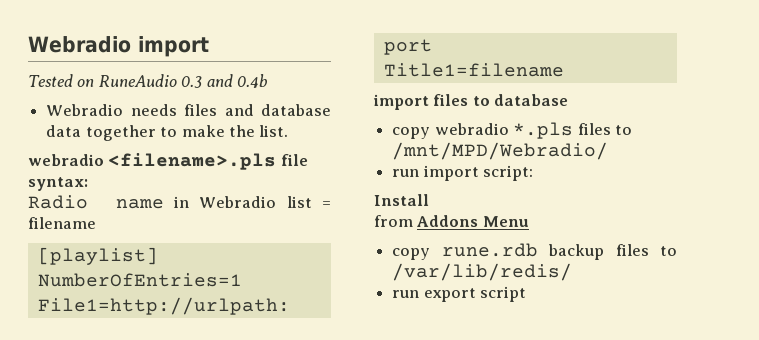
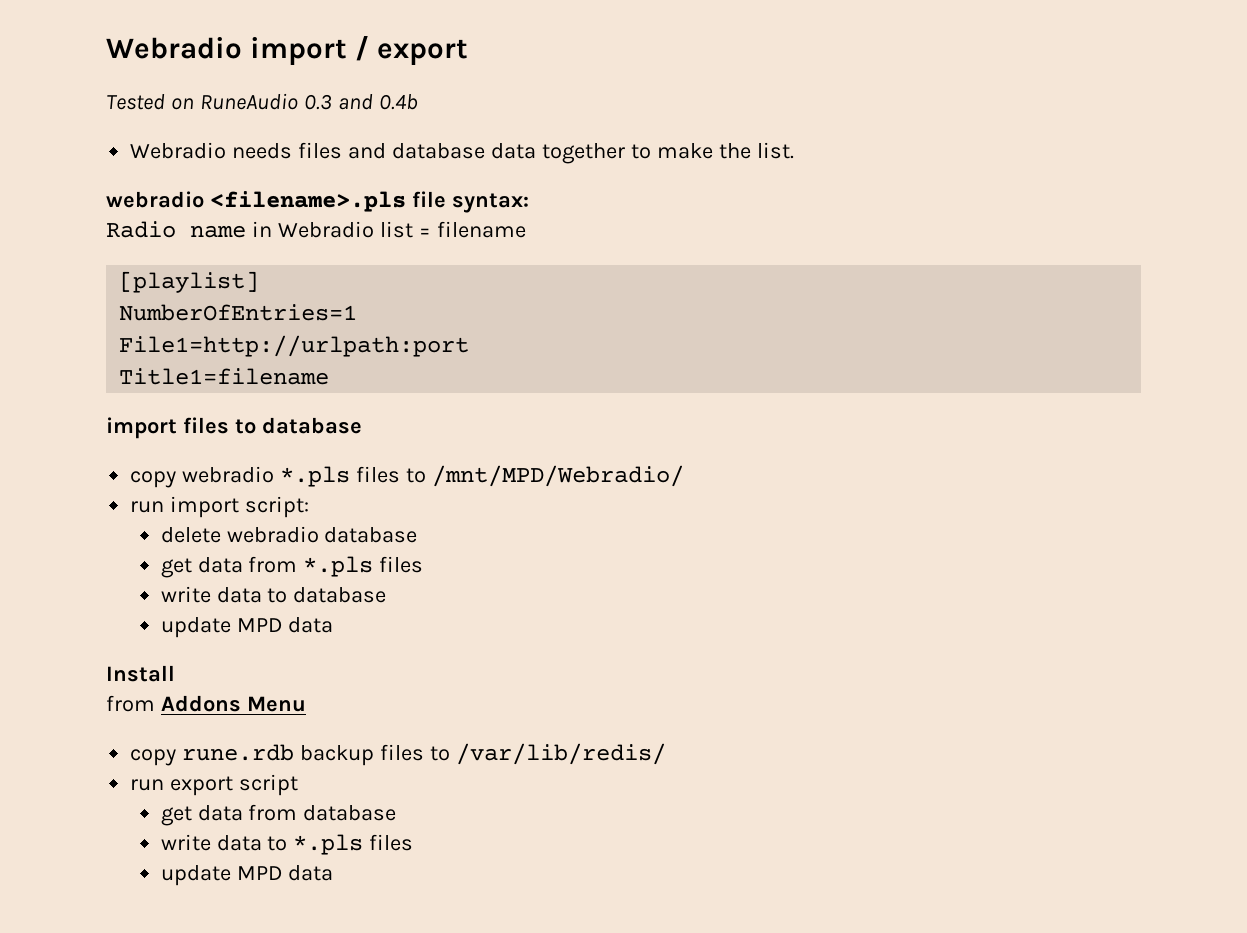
(209, 46) none -> [354,36,468,65] / export
(534, 173) none -> [160,526,418,543] [160,556,424,578] [160,586,387,603] [160,617,334,638] // delete webradio database // get data from *.pls files // write data to database // update MPD data
(527, 294) none -> [160,804,397,826] [160,834,414,855] [160,865,334,886] // get data from database // write data to *.pls files // update MPD data

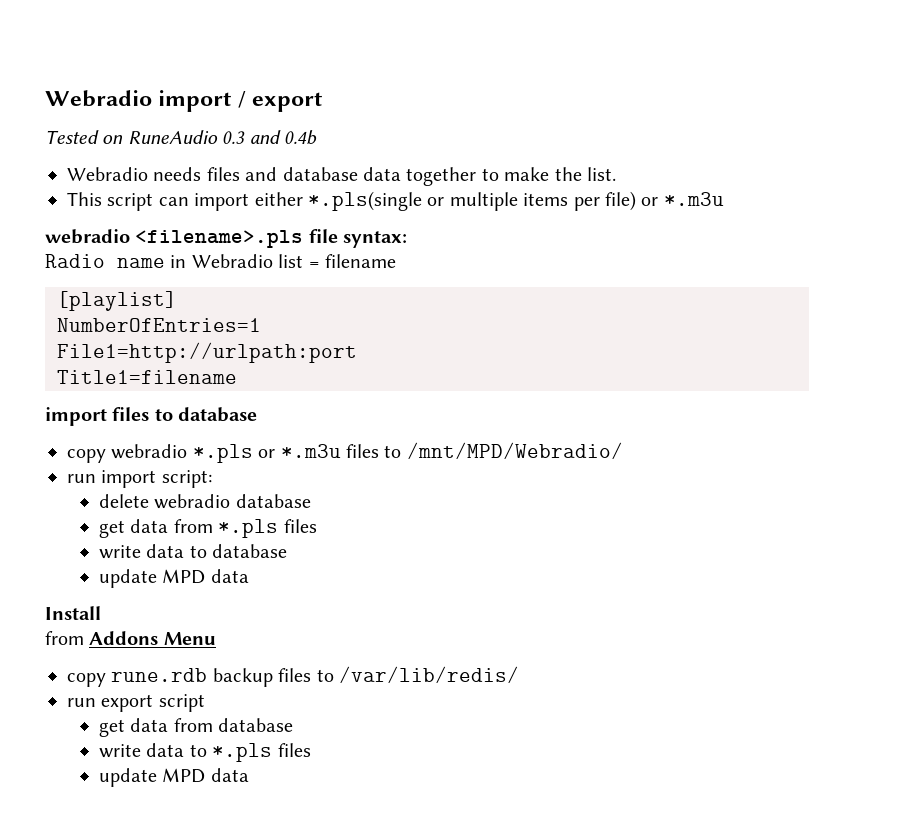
(794, 150) none -> [67,191,724,211] // This script can import either *.pls(single or multiple items per file) or *.m3u
(351, 476) none -> [258,444,341,458] or *.m3u

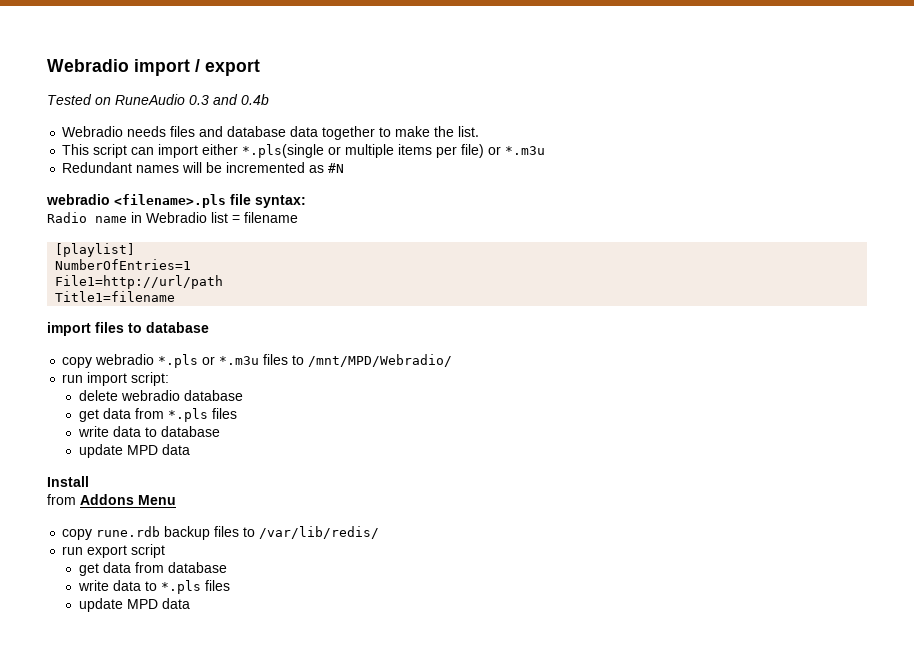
(724, 199) none -> [62,162,345,173] // Redundant names will be incremented as #N
[57,342,357,363] File1=http://urlpath:port -> [55,275,224,289] File1=http://url/path

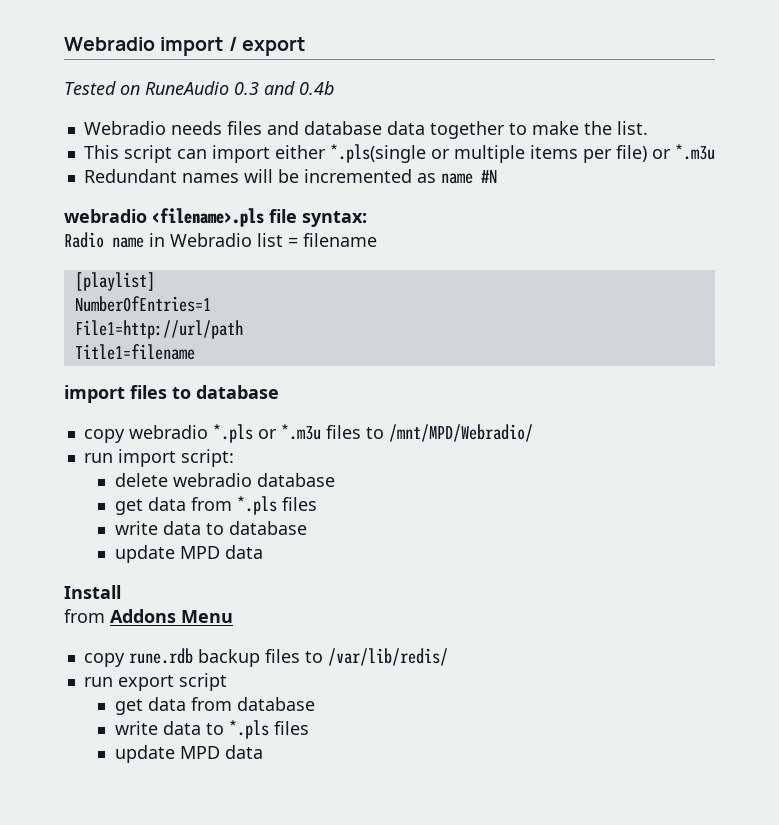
(325, 169) none -> [440,173,473,184] name

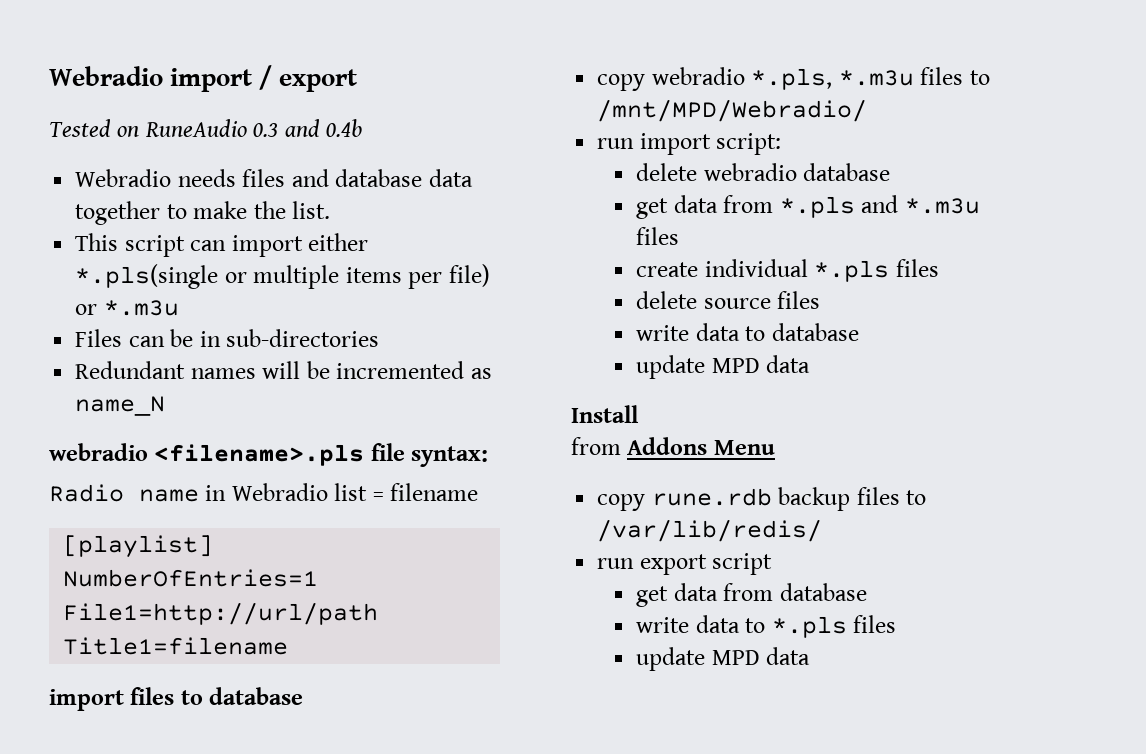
(715, 152) none -> [75,329,380,347] // Files can be in sub-directories
[440,170,497,184] name #N -> [75,396,166,416] name_N
[212,424,277,443] *.pls or -> [751,68,833,90] *.pls,
(277, 505) none -> [861,195,980,214] [636,227,680,245] [636,259,939,282] [636,291,771,309] and *.m3u files // create individual *.pls files // delete source

